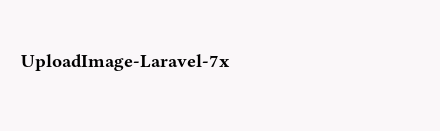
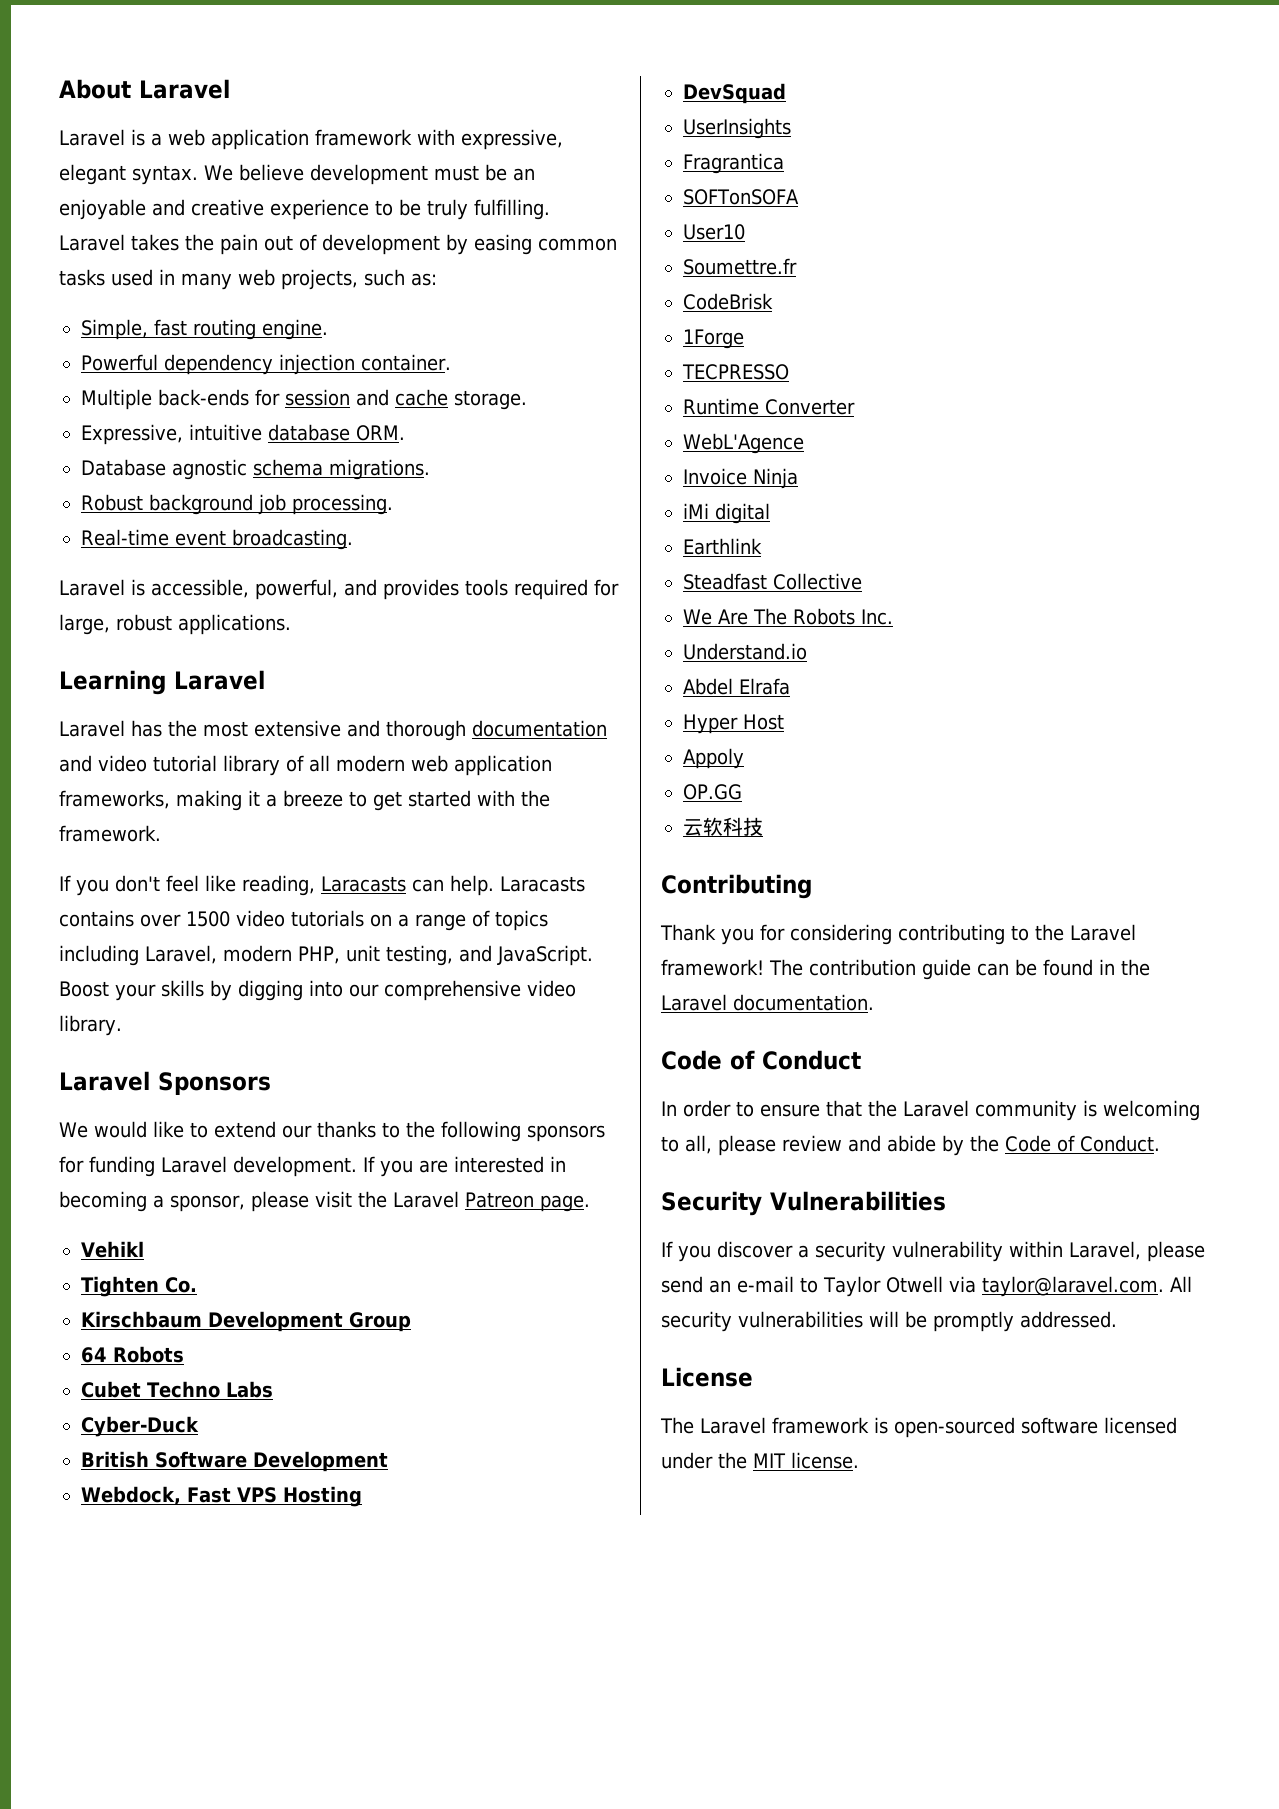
[21,54,230,71] UploadImage-Laravel-7x -> [59,79,230,99] [59,129,563,150] [59,164,535,185] [59,199,550,220] [59,234,617,255] [59,269,437,290] [81,319,328,340] [81,354,451,375] [81,389,527,410] [81,424,405,445] [81,459,430,480] [81,494,393,515] [81,529,353,550] [59,579,619,600] [59,614,291,635] [59,670,265,695] [59,720,607,741] [59,755,552,776] [59,790,550,811] [59,825,161,842] [59,875,585,896] [59,910,548,931] [59,945,593,966] [59,980,576,1001] [59,1015,122,1036] [59,1071,271,1095] [59,1121,605,1142] [59,1156,566,1177] [59,1191,590,1212] [81,1241,144,1258] [81,1276,197,1297] [81,1311,411,1332] [81,1346,184,1363] [81,1381,273,1398] [81,1416,199,1437] [81,1451,388,1472] [81,1486,362,1507] [683,83,786,104] [683,118,791,139] [683,153,784,174] [683,189,799,205] [683,224,745,240] [683,258,797,275] [683,293,773,310] [683,329,744,349] [682,364,789,380] [683,398,855,415] [683,433,804,454] [683,468,798,489] [683,503,770,524] [683,538,762,555] [683,573,862,590] [683,608,893,625] [683,643,807,660] [683,678,790,695] [683,714,784,734] [683,748,744,769] [683,784,742,800] [683,817,763,836] [661,874,812,899] [660,924,1136,945] [661,959,1150,980] [661,994,874,1011] [661,1050,861,1070] [661,1100,1200,1121] [661,1135,1160,1156] [661,1191,946,1216] [661,1241,1205,1262] [661,1276,1192,1297] [661,1311,1117,1332] [661,1367,753,1387] [660,1417,1177,1438] [661,1452,859,1469] About Laravel // Laravel is a web application framework with expressive, elegant syntax. We believe development must be an enjoyable and creative experience to be truly fulfilling. Laravel takes the pain out of development by easing common tasks used in many web projects, such as: // Simple, fast routing engine. // Powerful dependency injection container. // Multiple back-ends for session and cache storage. // Expressive, intuitive database ORM. // Database agnostic schema migrations. // Robust background job processing. // Real-time event broadcasting. // Laravel is accessible, powerful, and provides tools required for large, robust applications. // Learning Laravel // Laravel has the most extensive and thorough documentation and video tutorial library of all modern web application frameworks, making it a breeze to get started with the framework. // If you don't feel like reading, Laracasts can help. Laracasts contains over 1500 video tutorials on a range of topics including Laravel, modern PHP, unit testing, and JavaScript. Boost your skills by digging into our comprehensive video library. // Laravel Sponsors // We would like to extend our thanks to the following sponsors for funding Laravel development. If you are interested in becoming a sponsor, please visit the Laravel Patreon page. // Vehikl // Tighten Co. // Kirschbaum Development Group // 64 Robots // Cubet Techno Labs // Cyber-Duck // British Software Development // Webdock, Fast VPS Hosting // DevSquad // UserInsights // Fragrantica // SOFTonSOFA // User10 // Soumettre.fr // CodeBrisk // 1Forge // TECPRESSO // Runtime Converter // WebL'Agence // Invoice Ninja // iMi digital // Earthlink // Steadfast Collective // We Are The Robots Inc. // Understand.io // Abdel Elrafa // Hyper Host // Appoly // OP.GG // 云软科技 // Contributing // Thank you for considering contributing to the Laravel framework! The contribution guide can be found in the Laravel documentation. // Code of Conduct // In order to ensure that the Laravel community is welcoming to all, please review and abide by the Code of Conduct. // Security Vulnerabilities // If you discover a security vulnerability within Laravel, please send an e-mail to Taylor Otwell via taylor@laravel.com. All security vulnerabilities will be promptly addressed. // License // The Laravel framework is open-sourced software licensed under the MIT license.

